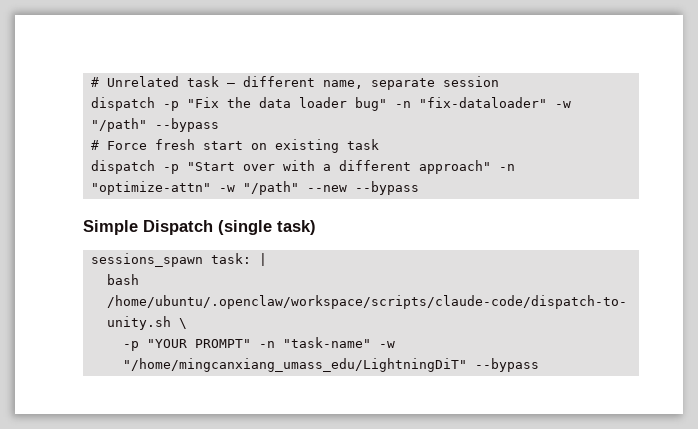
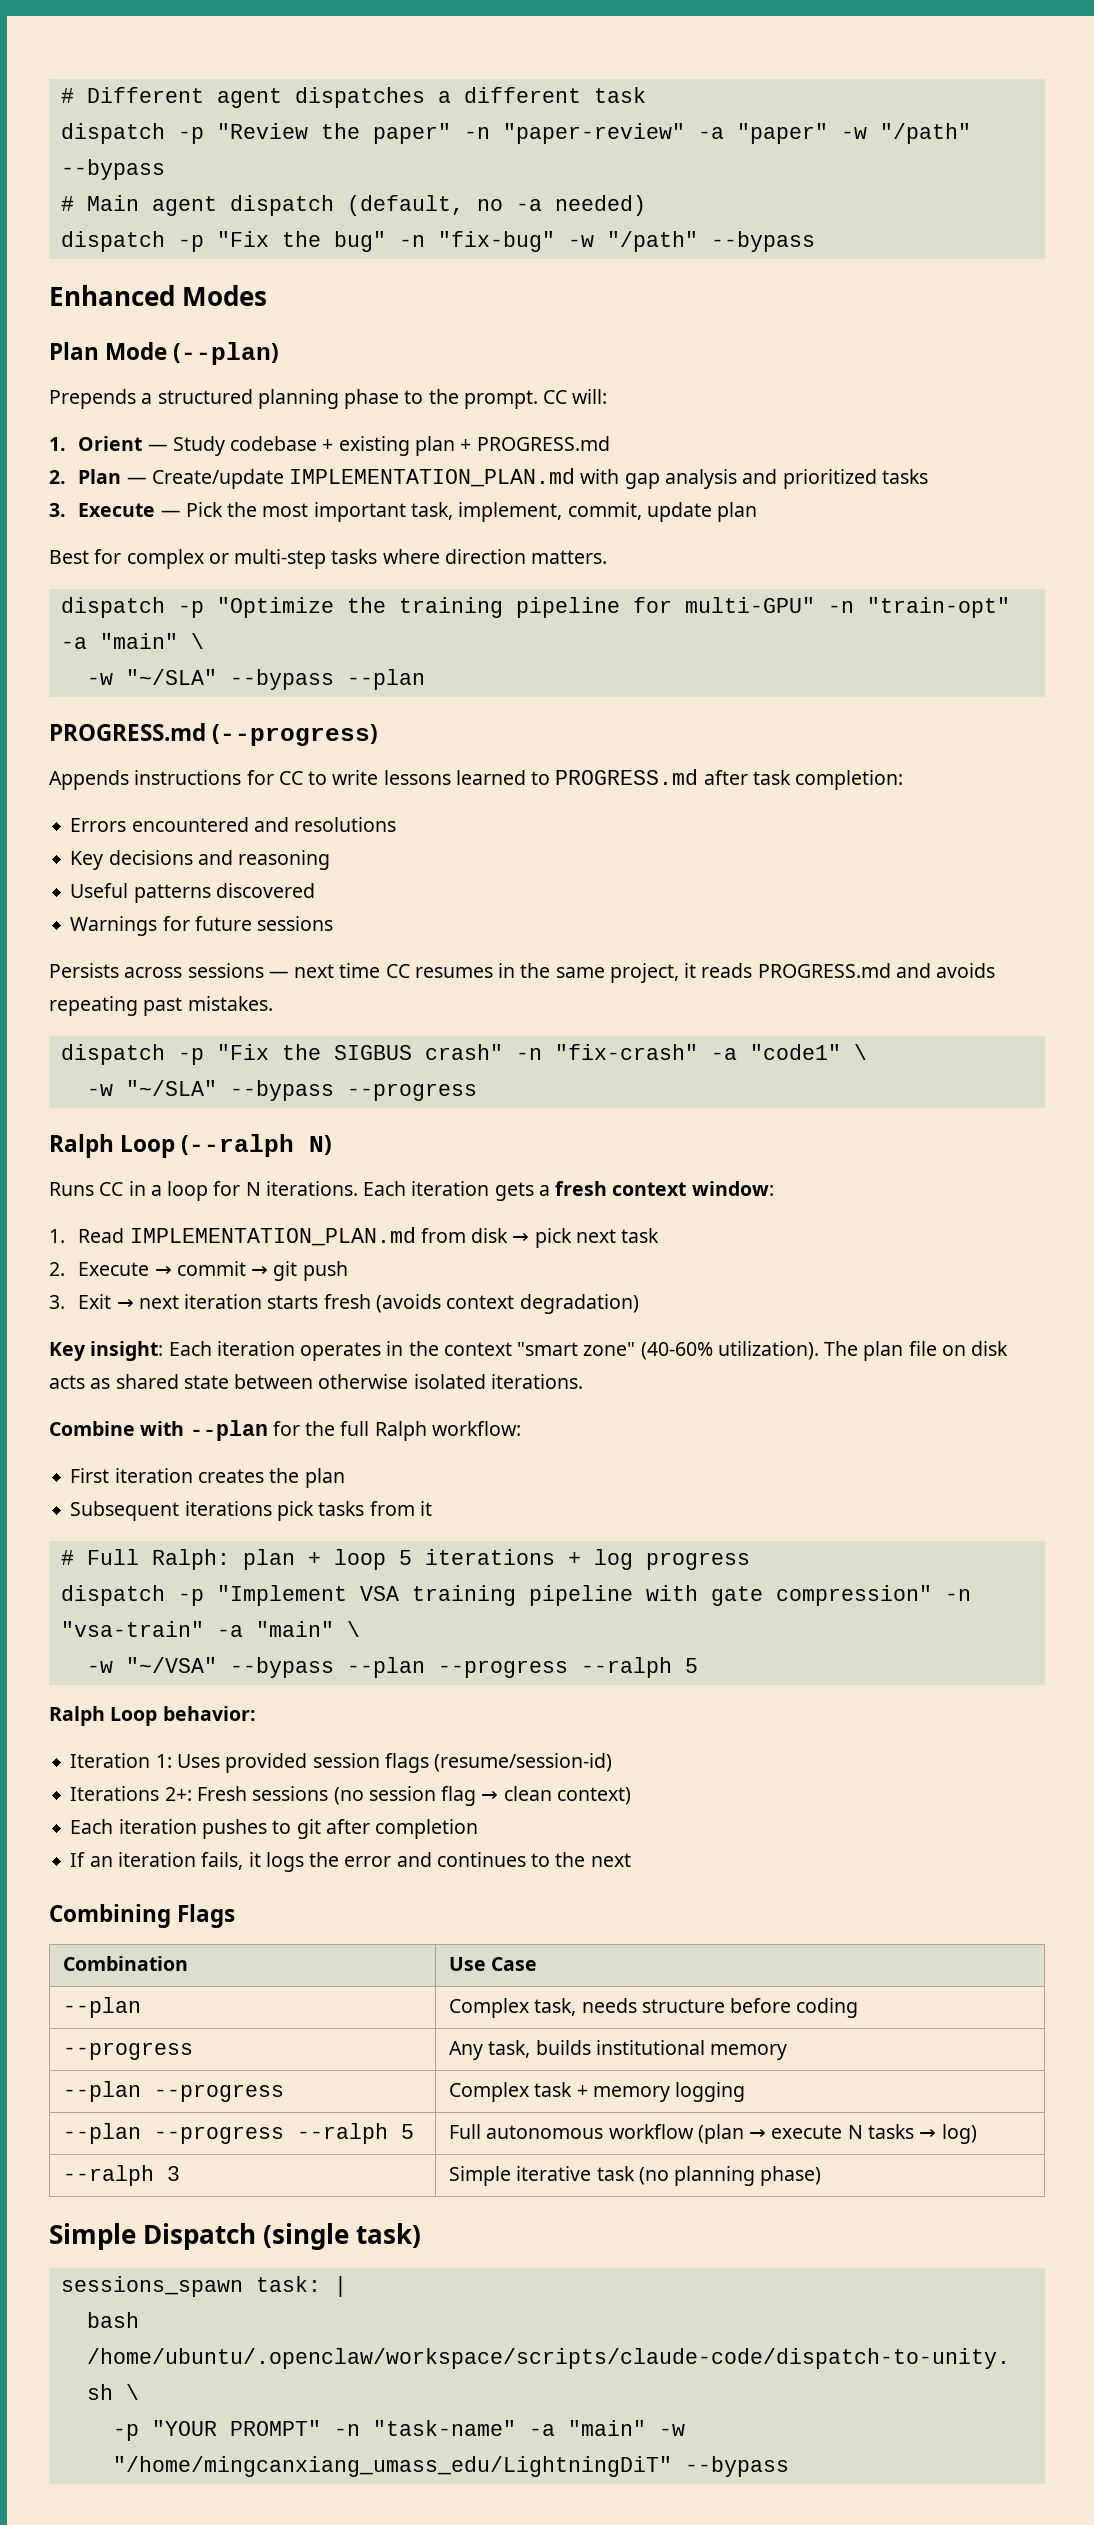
[90,76,499,90] [90,97,347,111] # Unrelated task — different name, separate session // dispatch -p "Fix the data loader -> [60,87,646,108] [60,123,971,144] [60,159,165,180] [60,195,646,216] [60,231,321,252] # Different agent dispatches a different task // dispatch -p "Review the paper" -n "paper-review" -a "paper" -w "/path" --bypass // # Main agent dispatch (default, no -a needed) // dispatch -p "Fix the
[418,97,571,108] [90,118,219,132] [90,139,379,153] [90,160,515,174] [90,181,419,195] "fix-dataloader" -w "/path" --bypass // # Force fresh start on existing task // dispatch -p "Start over with a different approach" -n "optimize-attn" -w "/path" --new --bypass -> [437,231,815,252] [49,285,268,306] [49,342,280,365] [49,389,608,409] [49,436,610,456] [49,468,928,489] [49,502,758,522] [49,549,608,569] [60,597,1010,618] [60,633,204,649] [86,669,425,690] [49,723,379,746] [49,769,904,790] [70,817,397,832] [70,850,331,870] [70,883,315,903] [70,916,334,936] [49,963,996,983] [49,996,273,1016] [60,1044,867,1065] [86,1080,477,1101] [49,1134,333,1158] [49,1181,774,1201] [49,1227,660,1248] [49,1261,348,1281] [49,1294,639,1314] [49,1341,1009,1361] [49,1374,583,1389] [49,1420,521,1441] [70,1468,345,1488] [70,1501,432,1521] [60,1549,750,1570] [60,1585,971,1606] [60,1621,360,1637] [86,1657,698,1678] [49,1706,256,1726] [70,1753,613,1773] [70,1786,631,1806] [70,1819,479,1839] [70,1852,631,1872] [49,1904,236,1928] [63,1956,189,1971] [449,1957,538,1971] [63,1997,142,2018] [449,1998,859,2018] [63,2042,194,2060] [449,2040,788,2060] [63,2081,285,2102] [449,2082,746,2102] [63,2123,415,2144] [449,2124,977,2144] [63,2165,181,2186] [449,2166,822,2186] "fix-bug" -w "/path" --bypass // Enhanced Modes // Plan Mode (--plan) // Prepends a structured planning phase to the prompt. CC will: // 1. Orient — Study codebase + existing plan + PROGRESS.md // 2. Plan — Create/update IMPLEMENTATION_PLAN.md with gap analysis and prioritized tasks // 3. Execute — Pick the most important task, implement, commit, update plan // Best for complex or multi-step tasks where direction matters. // dispatch -p "Optimize the training pipeline for multi-GPU" -n "train-opt" -a "main" \ // -w "~/SLA" --bypass --plan // PROGRESS.md (--progress) // Appends instructions for CC to write lessons learned to PROGRESS.md after task completion: // Errors encountered and resolutions // Key decisions and reasoning // Useful patterns discovered // Warnings for future sessions // Persists across sessions — next time CC resumes in the same project, it reads PROGRESS.md and avoids repeating past mistakes. // dispatch -p "Fix the SIGBUS crash" -n "fix-crash" -a "code1" \ // -w "~/SLA" --bypass --progress // Ralph Loop (--ralph N) // Runs CC in a loop for N iterations. Each iteration gets a fresh context window: // 1. Read IMPLEMENTATION_PLAN.md from disk → pick next task // 2. Execute → commit → git push // 3. Exit → next iteration starts fresh (avoids context degradation) // Key insight: Each iteration operates in the context "smart zone" (40-60% utilization). The plan file on disk acts as shared state between otherwise isolated iterations. // Combine with --plan for the full Ralph workflow: // First iteration creates the plan // Subsequent iterations pick tasks from it // # Full Ralph: plan + loop 5 iterations + log progress // dispatch -p "Implement VSA training pipeline with gate compression" -n "vsa-train" -a "main" \ // -w "~/VSA" --bypass --plan --progress --ralph 5 // Ralph Loop behavior: // Iteration 1: Uses provided session flags (resume/session-id) // Iterations 2+: Fresh sessions (no session flag → clean context) // Each iteration pushes to git after completion // If an iteration fails, it logs the error and continues to the next // Combining Flags // Combination | Use Case // --plan | Complex task, needs structure before coding // --progress | Any task, builds institutional memory // --plan --progress | Complex task + memory logging // --plan --progress --ralph 5 | Full autonomous workflow (plan → execute N tasks → log) // --ralph 3 | Simple iterative task (no planning phase)
(371, 342) none -> [528,2420,646,2436] -a "main"

